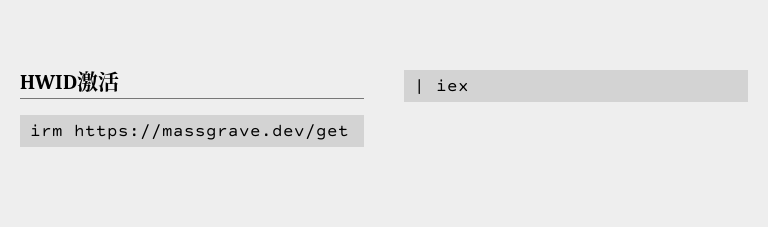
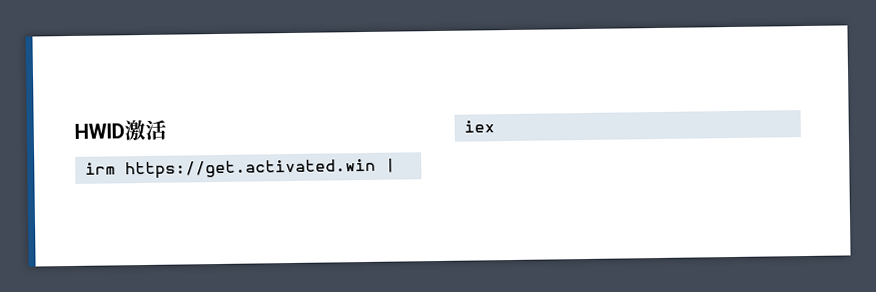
[73,124,349,140] https://massgrave.dev/get -> [125,158,377,180] https://get.activated.win

